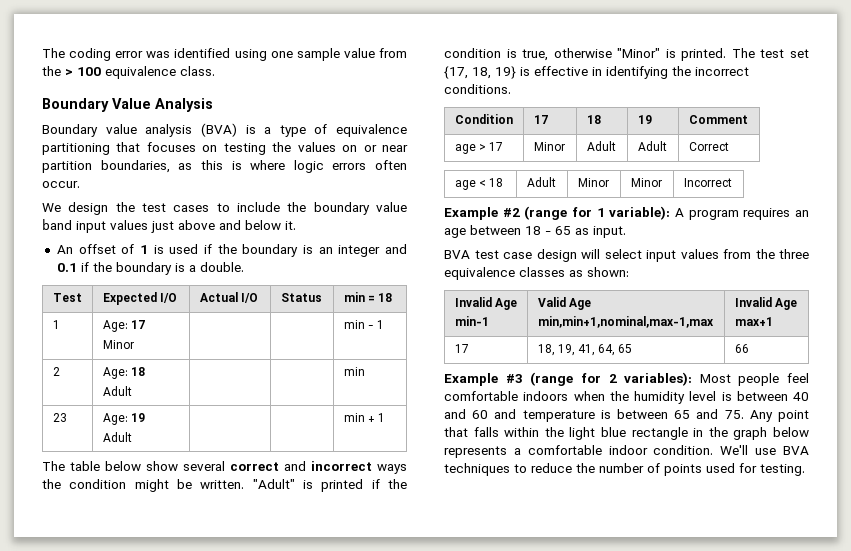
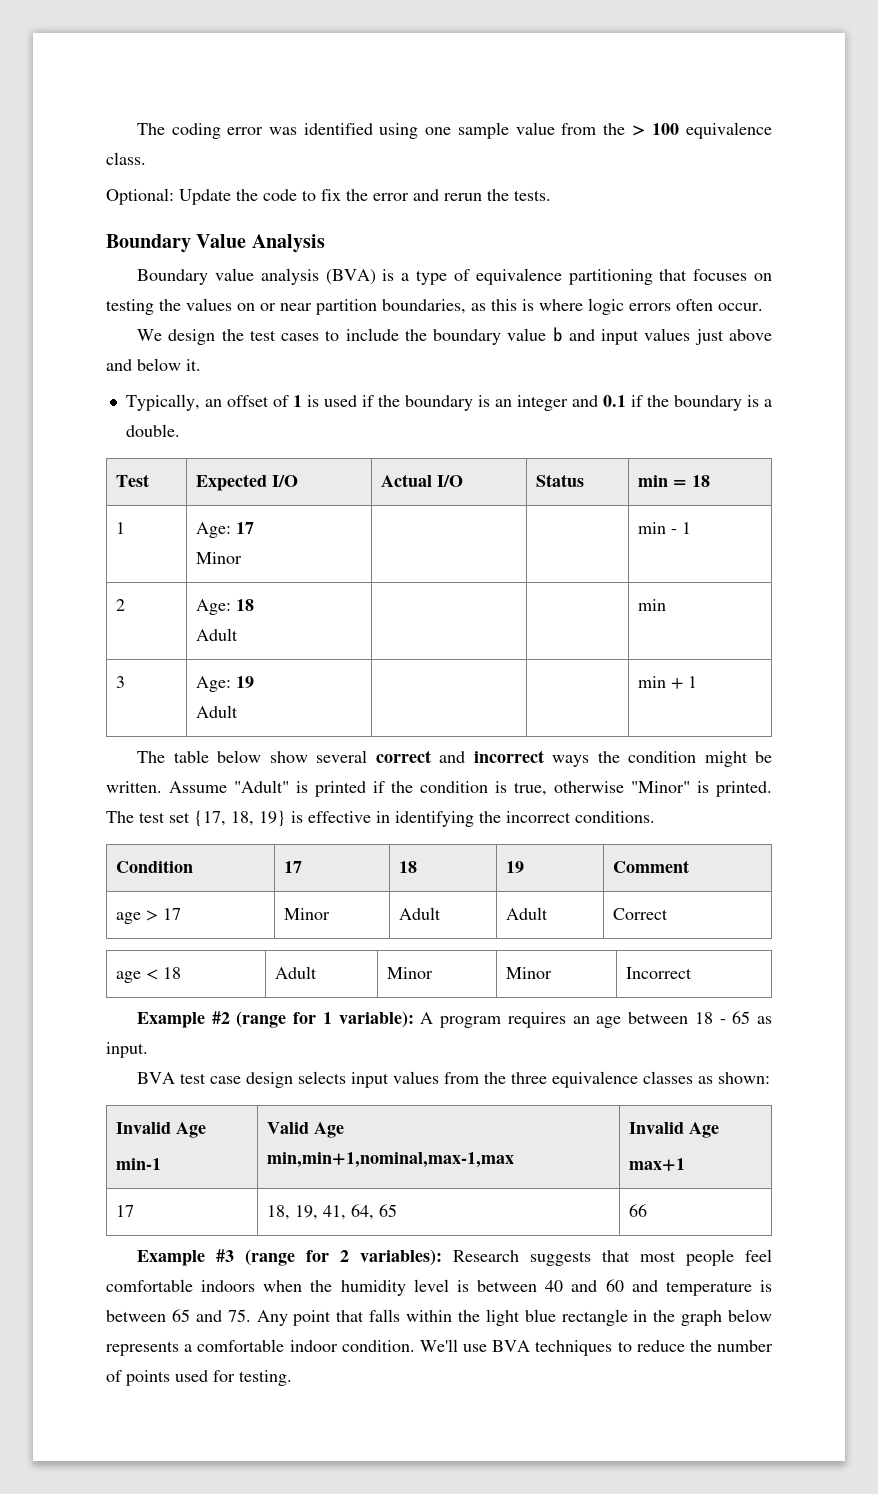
(215, 71) none -> [106,188,551,205] // Optional: Update the code to fix the error and rerun the tests.
[42,219,72,230] band -> [552,327,595,342] b and
[56,245,73,254] An -> [125,394,222,411] Typically, an
[52,413,67,422] 23 -> [116,676,126,688] 3
(245, 484) none -> [169,781,227,793] Assume
[581,249,642,259] will select -> [298,1071,347,1084] selects
[699,374,731,383] Most -> [453,1250,677,1266] Research suggests that most

